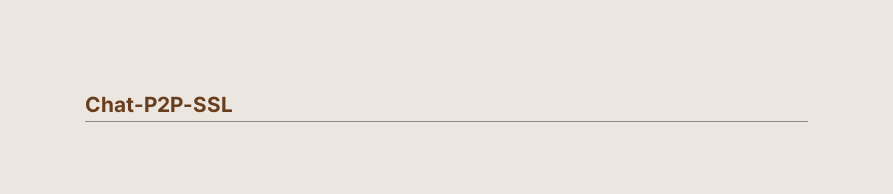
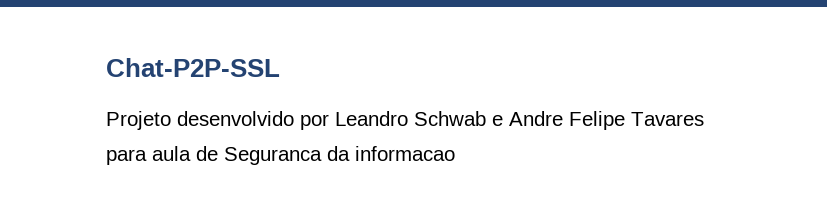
(233, 104) none -> [106,111,704,130] [106,146,455,165] // Projeto desenvolvido por Leandro Schwab e Andre Felipe Tavares para aula de Seguranca da informacao

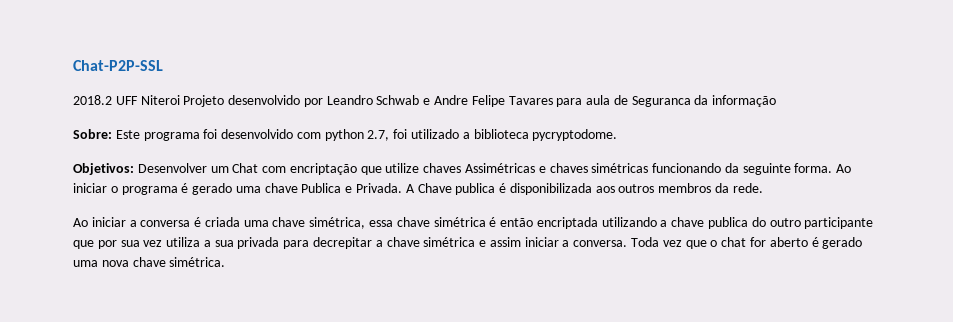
(280, 67) none -> [73,95,180,105] 2018.2 UFF Niteroi
[355,146,455,161] informacao -> [712,95,777,107] [73,129,618,141] [73,163,852,175] [73,183,763,195] [73,217,874,229] [73,237,863,249] [73,257,226,267] informação // Sobre: Este programa foi desenvolvido com python 2.7, foi utilizado a biblioteca pycryptodome. // Objetivos: Desenvolver um Chat com encriptação que utilize chaves Assimétricas e chaves simétricas funcionando da seguinte forma. Ao iniciar o programa é gerado uma chave Publica e Privada. A Chave publica é disponibilizada aos outros membros da rede. // Ao iniciar a conversa é criada uma chave simétrica, essa chave simétrica é então encriptada utilizando a chave publica do outro participante que por sua vez utiliza a sua privada para decrepitar a chave simétrica e assim iniciar a conversa. Toda vez que o chat for aberto é gerado uma nova chave simétrica.

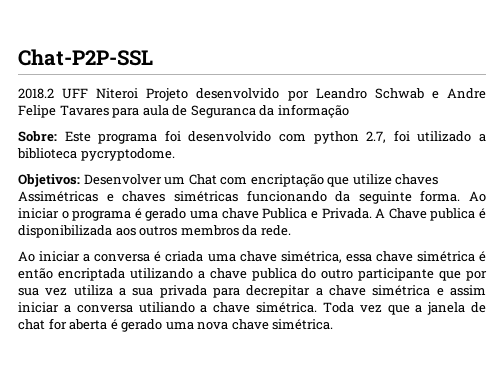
[573,237,718,249] conversa. Toda vez que o -> [76,302,486,315] conversa utiliando a chave simétrica. Toda vez que a janela de
[769,237,808,247] aberto -> [69,319,108,330] aberta

